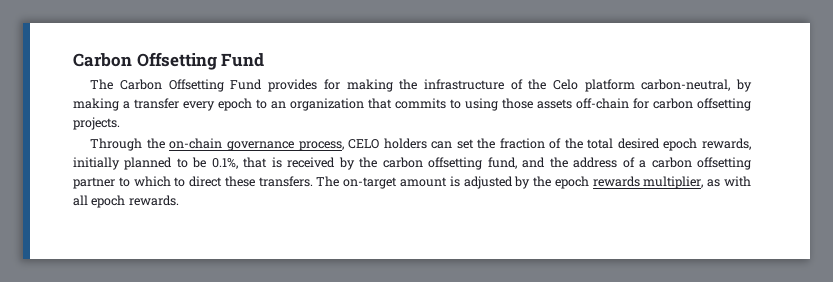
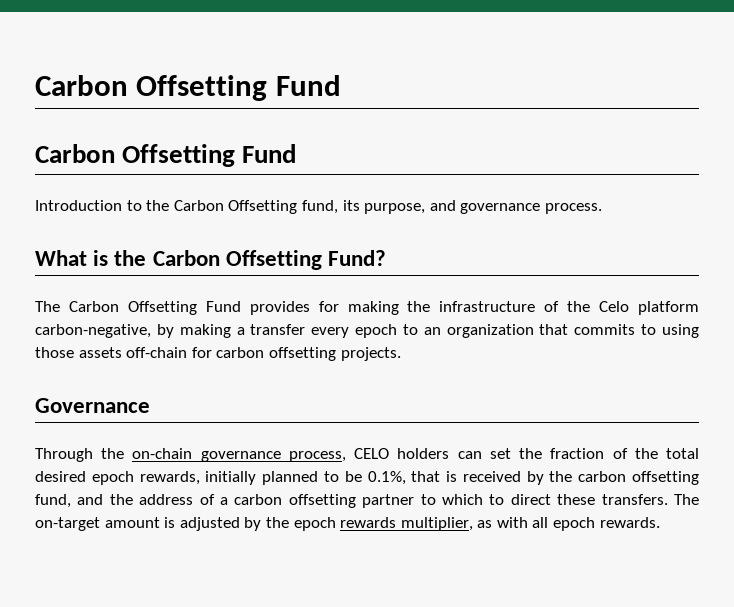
[73,52,265,70] Carbon Offsetting Fund -> [35,75,341,101] [35,144,297,167] [35,200,602,214] [35,250,387,270] Carbon Offsetting Fund // Carbon Offsetting Fund // Introduction to the Carbon Offsetting fund, its purpose, and governance process. // What is the Carbon Offsetting Fund?
[641,79,731,91] carbon-neutral, -> [35,324,151,338] carbon-negative,
(120, 123) none -> [35,398,150,413] // Governance

